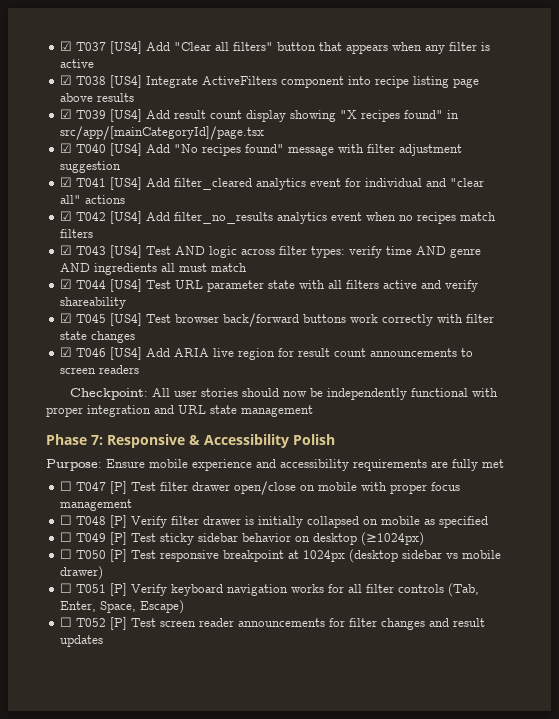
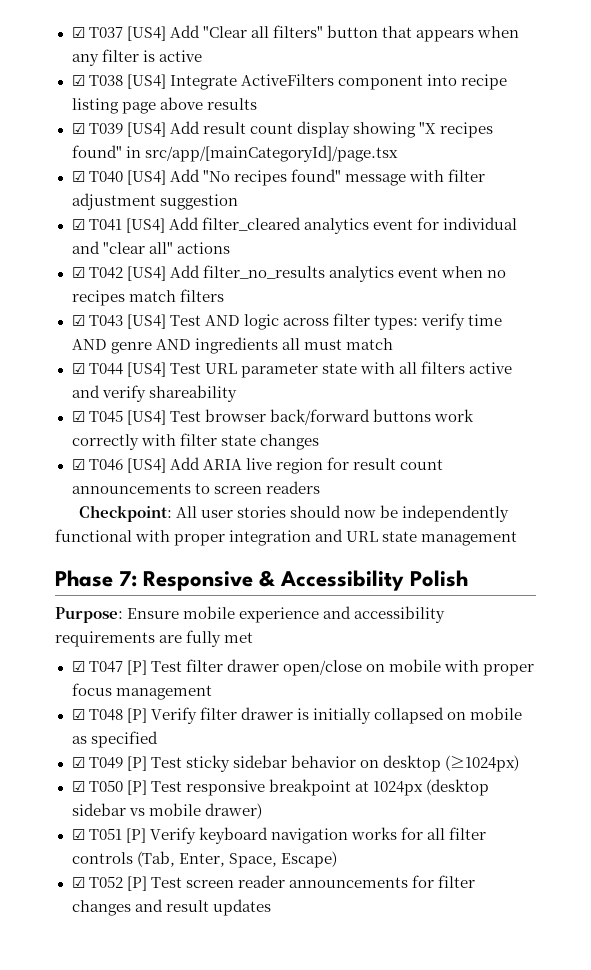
[60,481,73,491] ☐ -> [71,661,85,672] ☑
[60,515,73,525] ☐ -> [71,709,85,720] ☑
[60,532,73,542] ☐ -> [71,757,85,768] ☑
[60,549,73,559] ☐ -> [71,781,85,792] ☑
[60,583,73,593] ☐ -> [71,829,85,840] ☑
[60,617,73,627] ☐ -> [71,877,85,888] ☑

